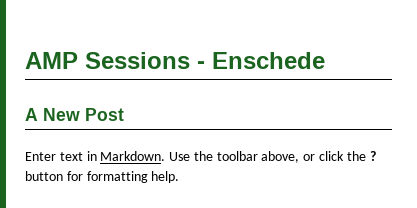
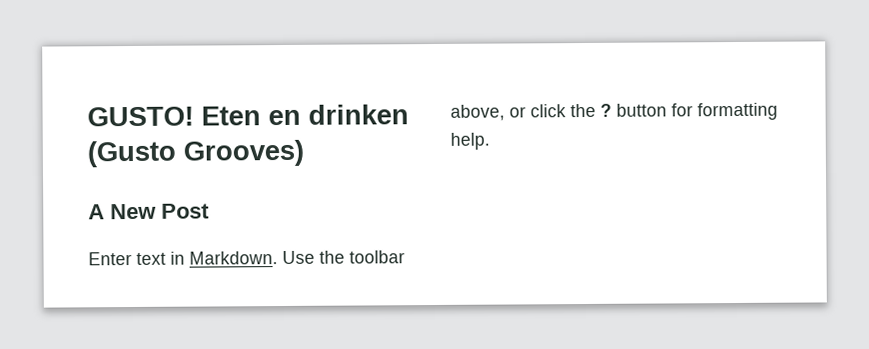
[25,52,325,69] AMP Sessions - Enschede -> [87,104,409,127] [87,139,304,168] GUSTO! Eten en drinken (Gusto Grooves)

